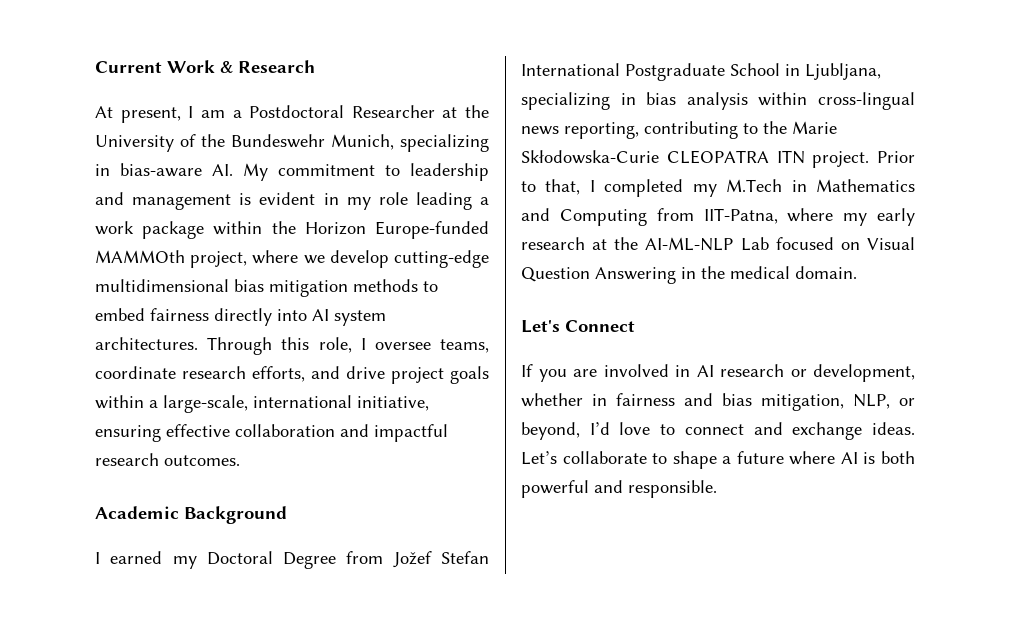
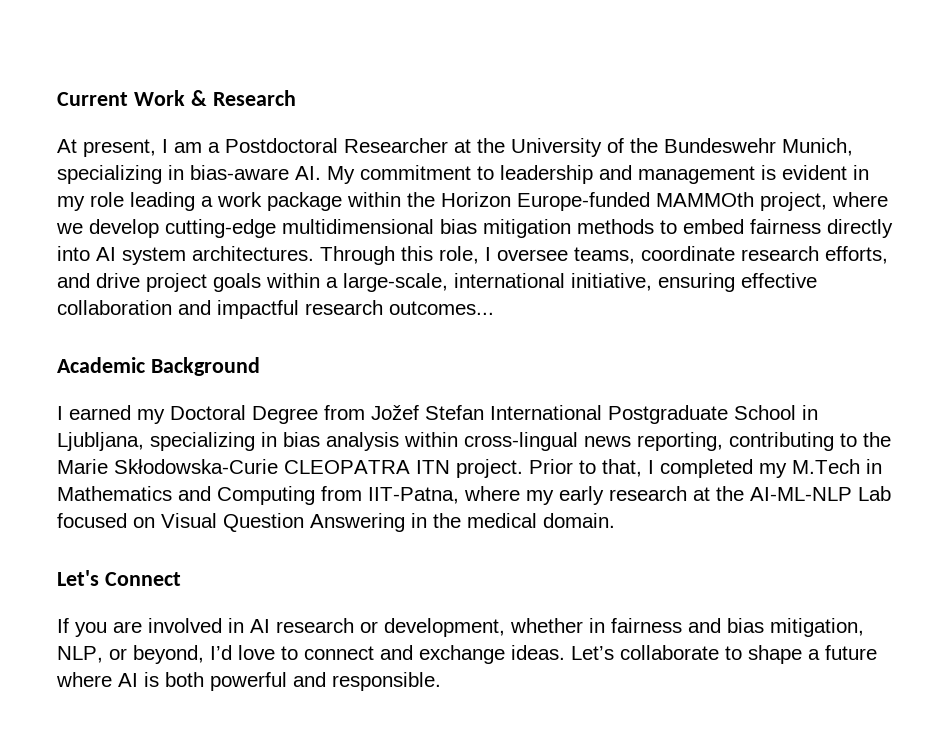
[164,455,240,466] outcomes. -> [389,301,494,315] outcomes...

